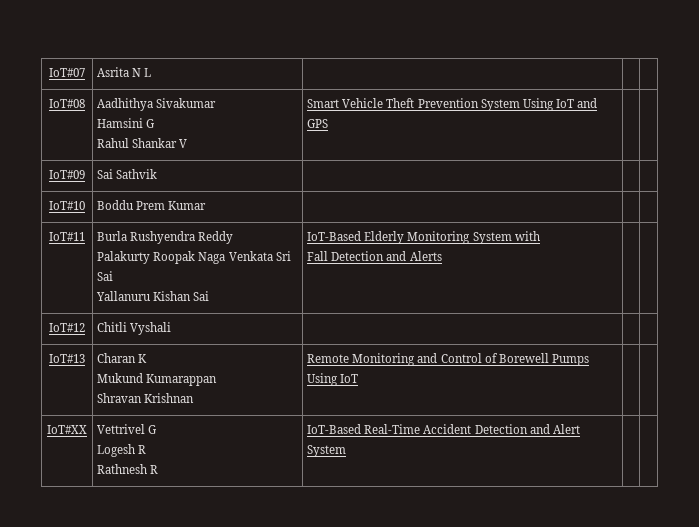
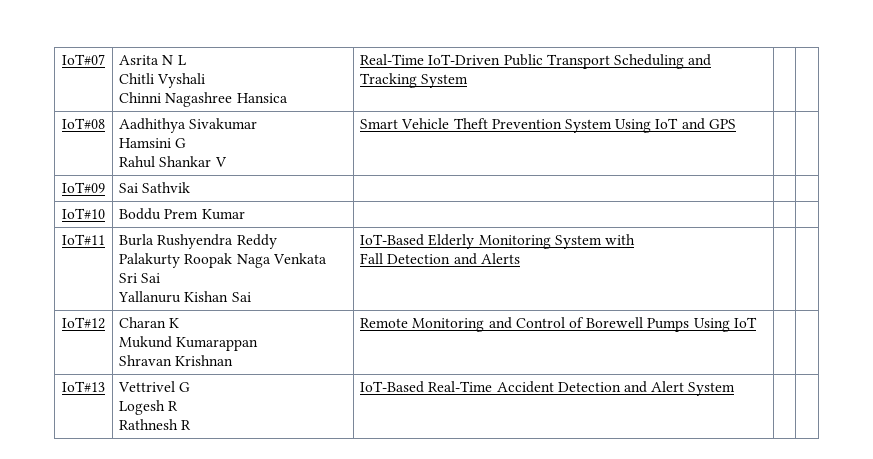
(152, 72) | -> [119,73,206,88] [119,92,288,107] [360,54,712,69] [360,73,469,88] // Chitli Vyshali // Chinni Nagashree Hansica | Real-Time IoT-Driven Public Transport Scheduling and Tracking System
[97,322,172,335] [49,354,85,363] | Chitli Vyshali | | | // IoT#13 -> (105, 323) none
[47,425,87,434] IoT#XX -> [62,381,105,392] IoT#13

